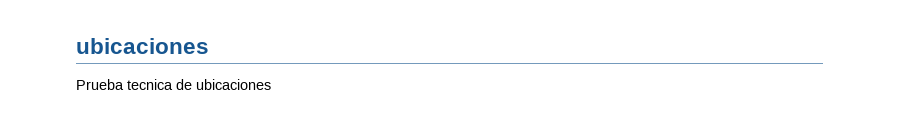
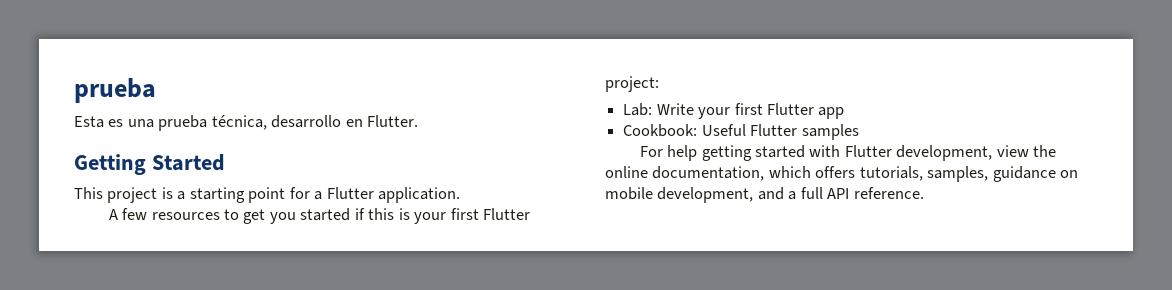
[76,38,209,54] [76,79,271,90] ubicaciones // Prueba tecnica de ubicaciones -> [74,78,156,103] [74,115,419,131] [74,154,225,175] [74,187,461,203] [108,208,531,224] [605,76,659,92] [623,103,845,119] [623,124,859,140] [639,145,1057,161] [605,166,1079,182] [605,187,924,203] prueba // Esta es una prueba técnica, desarrollo en Flutter. // Getting Started // This project is a starting point for a Flutter application. // A few resources to get you started if this is your first Flutter project: // Lab: Write your first Flutter app // Cookbook: Useful Flutter samples // For help getting started with Flutter development, view the online documentation, which offers tutorials, samples, guidance on mobile development, and a full API reference.

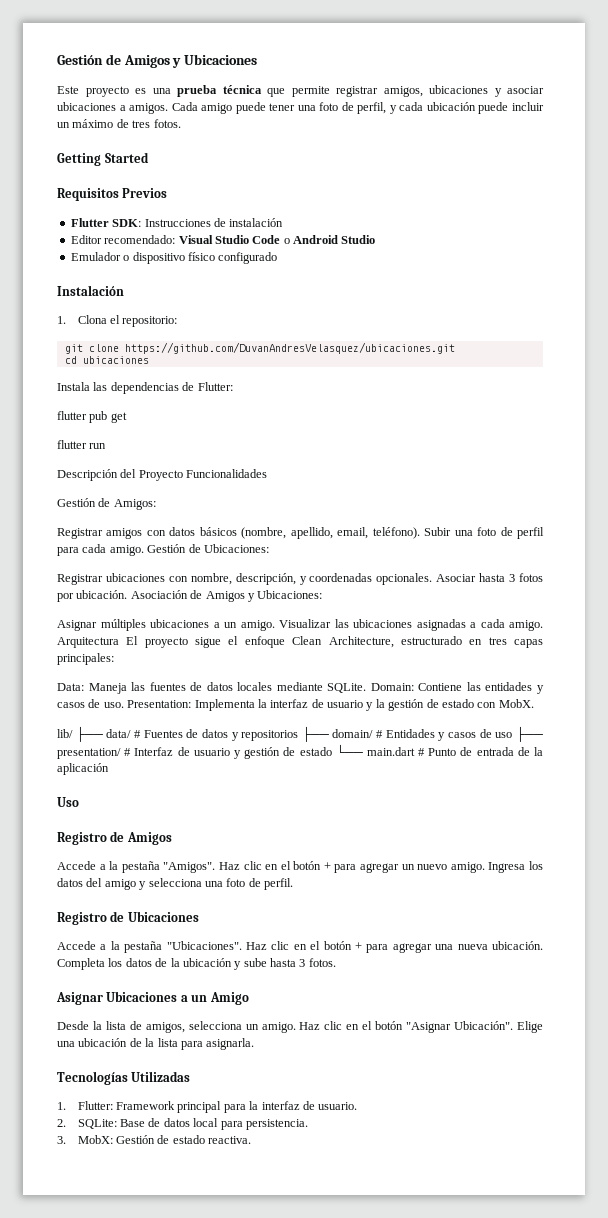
[74,78,156,103] [74,115,419,131] [74,154,225,175] [74,187,461,203] [108,208,531,224] [605,76,659,92] [623,103,845,119] [623,124,859,140] [639,145,1057,161] [605,166,1079,182] [605,187,924,203] prueba // Esta es una prueba técnica, desarrollo en Flutter. // Getting Started // This project is a starting point for a Flutter application. // A few resources to get you started if this is your first Flutter project: // Lab: Write your first Flutter app // Cookbook: Useful Flutter samples // For help getting started with Flutter development, view the online documentation, which offers tutorials, samples, guidance on mobile development, and a full API reference. -> [57,54,258,68] [57,85,544,97] [57,102,545,114] [57,119,181,128] [57,152,149,166] [57,188,168,201] [70,218,284,227] [70,235,376,244] [70,252,278,264] [57,285,124,296] [57,315,178,327] [64,342,455,354] [64,356,149,364] [57,382,233,394] [57,411,127,423] [57,440,107,449] [57,469,268,481] [57,498,156,510] [57,527,544,539] [57,544,269,556] [57,573,544,585] [57,590,323,602] [57,619,543,631] [57,636,544,648] [57,653,114,665] [57,682,545,694] [57,699,534,711] [57,726,543,742] [57,744,543,759] [57,763,109,775] [57,797,79,807] [57,831,172,845] [57,861,543,873] [57,878,293,890] [57,911,199,925] [57,941,543,953] [57,958,336,970] [56,991,249,1005] [57,1021,543,1033] [57,1038,255,1050] [57,1071,191,1085] [57,1101,358,1113] [57,1118,308,1130] [57,1135,252,1144] Gestión de Amigos y Ubicaciones // Este proyecto es una prueba técnica que permite registrar amigos, ubicaciones y asociar ubicaciones a amigos. Cada amigo puede tener una foto de perfil, y cada ubicación puede incluir un máximo de tres fotos. // Getting Started // Requisitos Previos // Flutter SDK: Instrucciones de instalación // Editor recomendado: Visual Studio Code o Android Studio // Emulador o dispositivo físico configurado // Instalación // 1. Clona el repositorio: // git clone https://github.com/DuvanAndresVelasquez/ubicaciones.git // cd ubicaciones // Instala las dependencias de Flutter: // flutter pub get // flutter run // Descripción del Proyecto Funcionalidades // Gestión de Amigos: // Registrar amigos con datos básicos (nombre, apellido, email, teléfono). Subir una foto de perfil para cada amigo. Gestión de Ubicaciones: // Registrar ubicaciones con nombre, descripción, y coordenadas opcionales. Asociar hasta 3 fotos por ubicación. Asociación de Amigos y Ubicaciones: // Asignar múltiples ubicaciones a un amigo. Visualizar las ubicaciones asignadas a cada amigo. Arquitectura El proyecto sigue el enfoque Clean Architecture, estructurado en tres capas principales: // Data: Maneja las fuentes de datos locales mediante SQLite. Domain: Contiene las entidades y casos de uso. Presentation: Implementa la interfaz de usuario y la gestión de estado con MobX. // lib/ ├── data/ # Fuentes de datos y repositorios ├── domain/ # Entidades y casos de uso ├── presentation/ # Interfaz de usuario y gestión de estado └── main.dart # Punto de entrada de la aplicación // Uso // Registro de Amigos // Accede a la pestaña "Amigos". Haz clic en el botón + para agregar un nuevo amigo. Ingresa los datos del amigo y selecciona una foto de perfil. // Registro de Ubicaciones // Accede a la pestaña "Ubicaciones". Haz clic en el botón + para agregar una nueva ubicación. Completa los datos de la ubicación y sube hasta 3 fotos. // Asignar Ubicaciones a un Amigo // Desde la lista de amigos, selecciona un amigo. Haz clic en el botón "Asignar Ubicación". Elige una ubicación de la lista para asignarla. // Tecnologías Utilizadas // 1. Flutter: Framework principal para la interfaz de usuario. // 2. SQLite: Base de datos local para persistencia. // 3. MobX: Gestión de estado reactiva.

